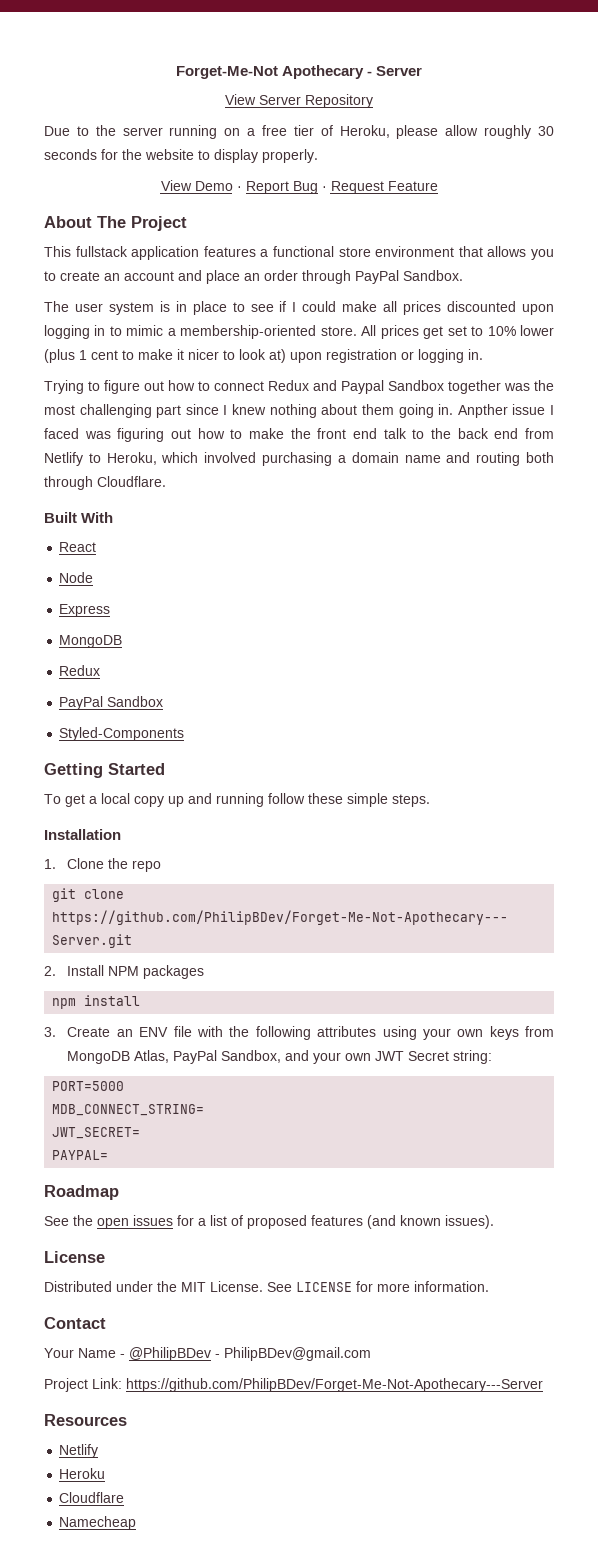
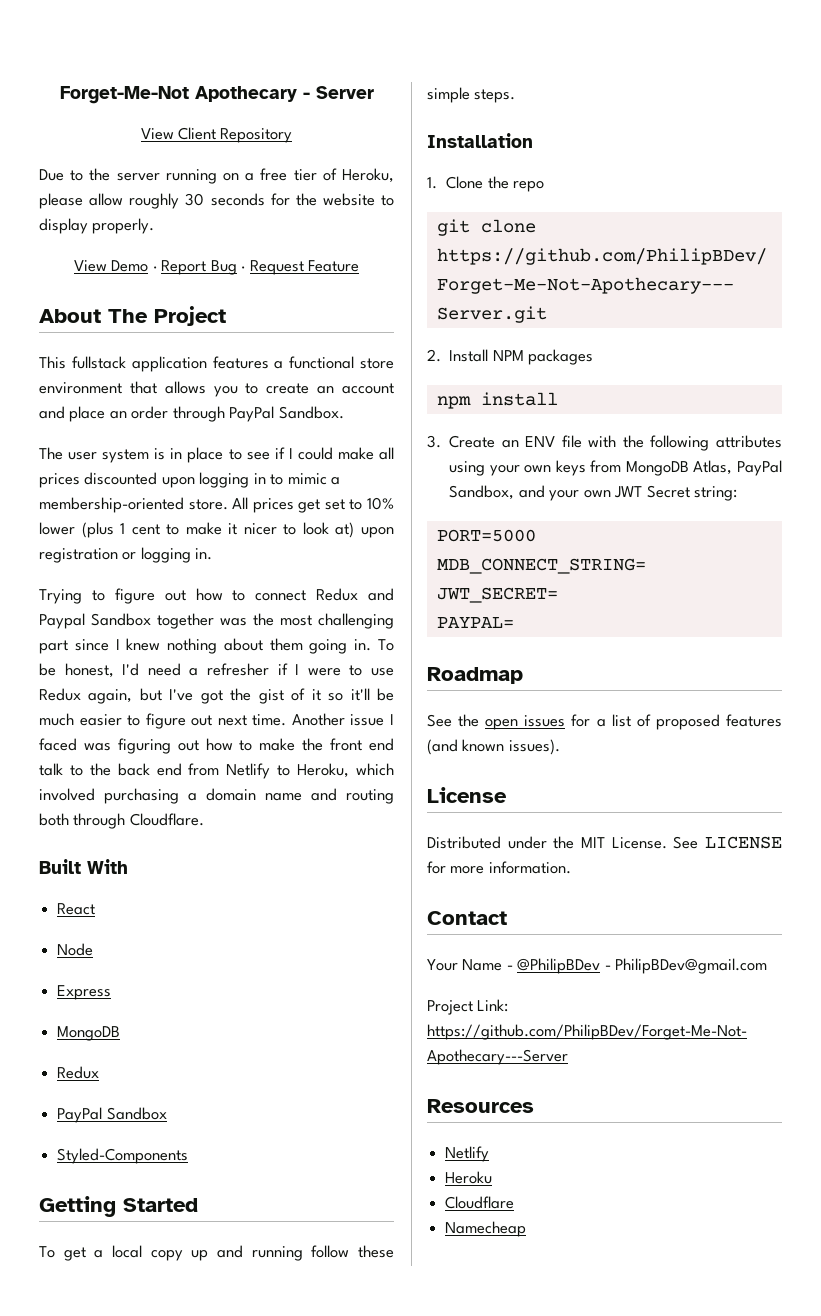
[259,95,301,105] Server -> [178,127,217,140] Client
[457,404,508,418] Anpther -> [377,639,394,651] [39,663,395,678] [39,688,394,704] [39,713,345,729] To be honest, I'd need a refresher if I were to use Redux again, but I've got the gist of it so it'll be much easier to figure out next time. Another

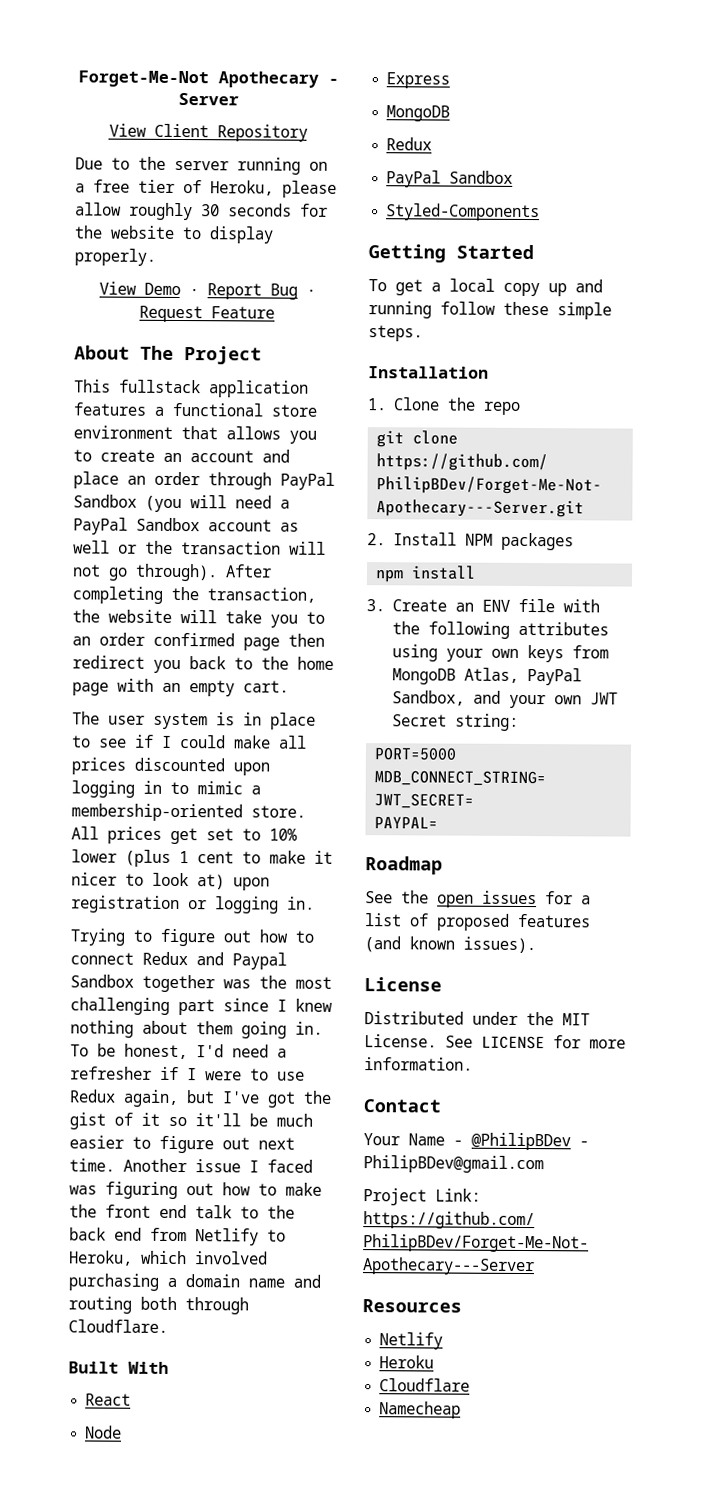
[278,406,344,419] Sandbox. -> [73,494,290,513] [73,517,299,535] [73,540,326,555] [72,563,272,582] [72,586,316,604] [72,609,325,628] [72,632,325,651] [72,655,334,674] [72,678,289,697] Sandbox (you will need a PayPal Sandbox account as well or the transaction will not go through). After completing the transaction, the website will take you to an order confirmed page then redirect you back to the home page with an empty cart.

